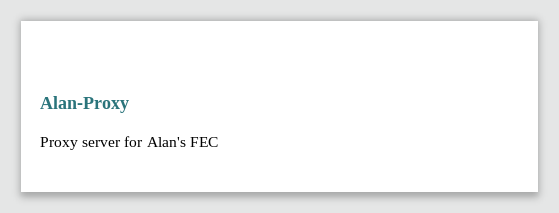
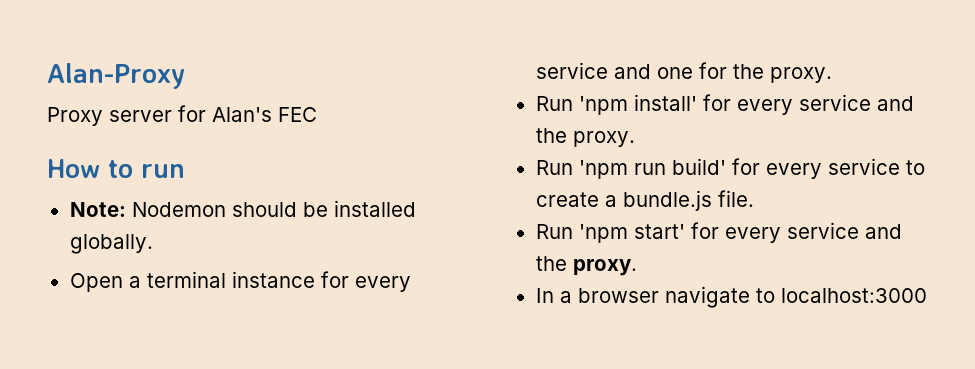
(218, 142) none -> [47,159,185,178] [69,200,416,217] [69,234,153,254] [69,271,411,292] [535,62,832,83] [535,94,914,115] [535,128,635,147] [535,158,925,179] [535,190,754,211] [535,222,902,243] [535,256,637,276] [535,286,927,308] // How to run // Note: Nodemon should be installed globally. // Open a terminal instance for every service and one for the proxy. // Run 'npm install' for every service and the proxy. // Run 'npm run build' for every service to create a bundle.js file. // Run 'npm start' for every service and the proxy. // In a browser navigate to localhost:3000

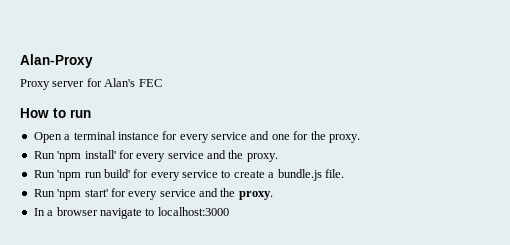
[69,200,416,217] [69,234,153,254] // Note: Nodemon should be installed globally. -> (91, 113) none

